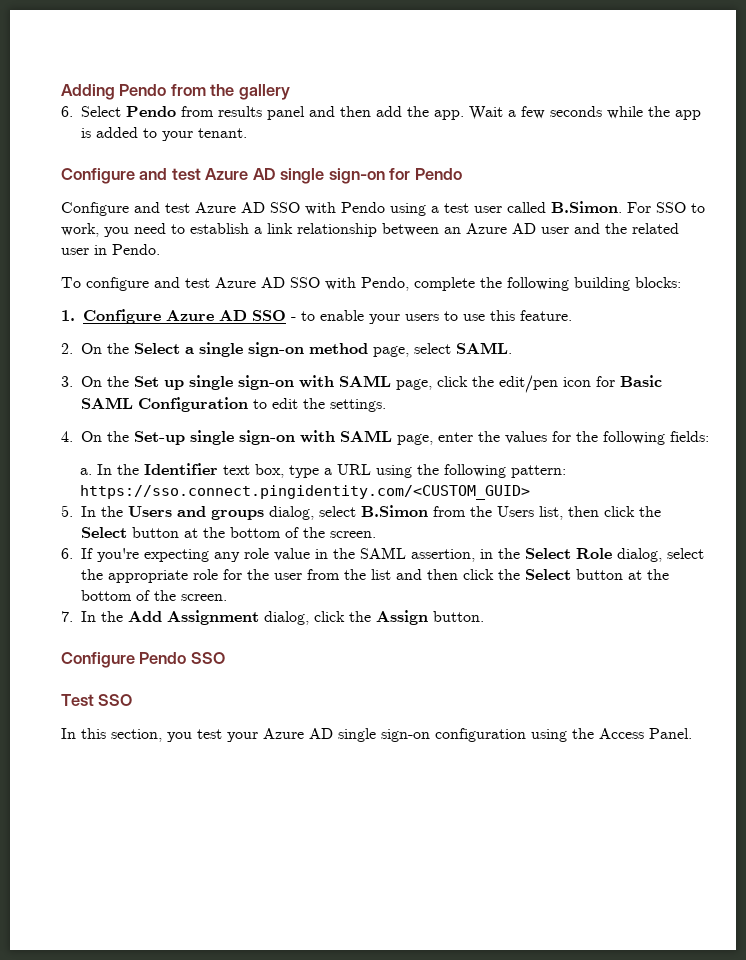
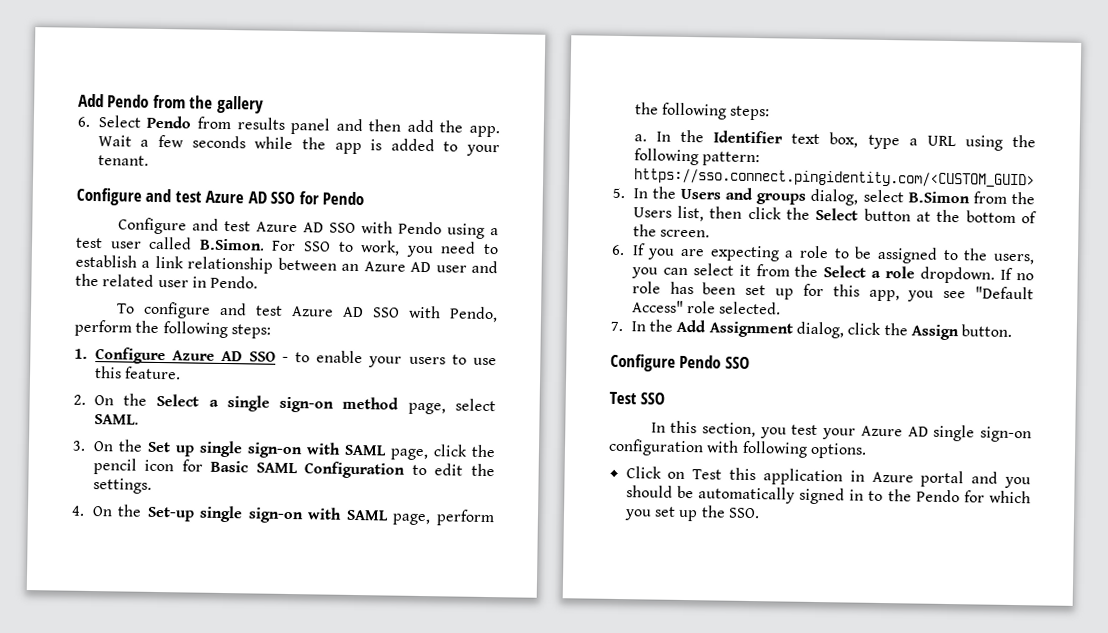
[61,84,115,100] Adding -> [78,93,104,108] Add
[280,168,385,184] single sign-on -> [270,191,296,205] SSO
[414,277,681,291] complete the following building blocks: -> [74,319,271,339] perform the following steps:
[499,375,558,393] edit/pen -> [92,458,137,475] pencil
[438,431,709,445] enter the values for the following fields: -> [435,509,495,527] [634,102,771,121] perform the following steps:
[97,547,704,562] [81,569,669,583] [81,590,227,601] you're expecting any role value in the SAML assertion, in the Select Role dialog, select the appropriate role for the user from the list and then click the Select button at the bottom of the screen. -> [647,245,1035,265] [630,263,1034,284] [631,281,1034,302] [631,300,782,315] you are expecting a role to be assigned to the users, you can select it from the Select a role dropdown. If no role has been set up for this app, you see "Default Access" role selected.
[531,728,692,742] using the Access Panel. -> [706,440,867,459] [625,466,1031,489] [625,485,1031,505] [623,505,760,522] with following options. // Click on Test this application in Azure portal and you should be automatically signed in to the Pendo for which you set up the SSO.

